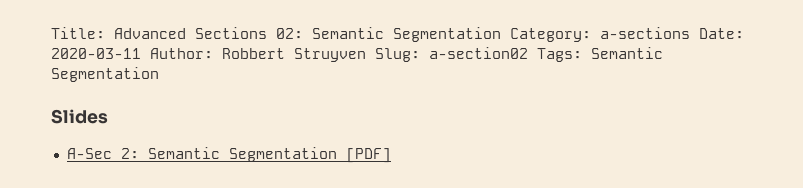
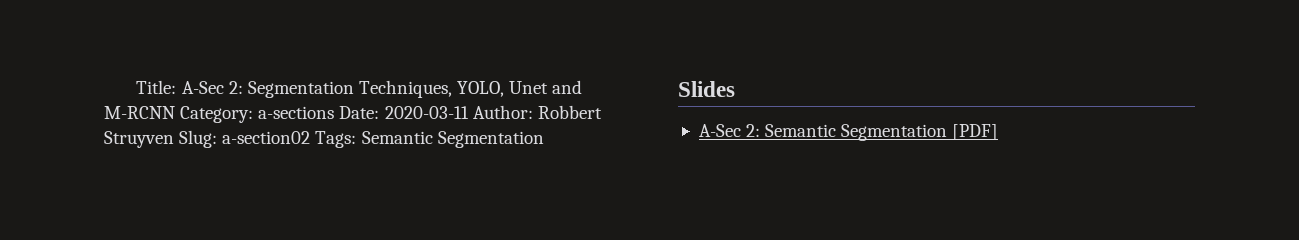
[114,27,501,42] Advanced Sections 02: Semantic Segmentation -> [181,80,583,98] [104,106,175,119] A-Sec 2: Segmentation Techniques, YOLO, Unet and M-RCNN

